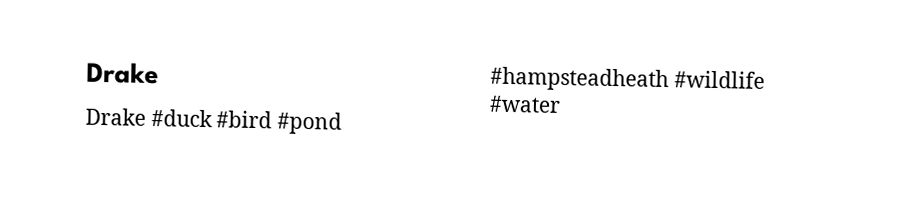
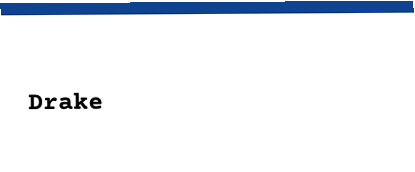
[86,61,159,85] [85,107,343,135] [490,66,765,93] [489,95,561,113] Drake // Drake #duck #bird #pond #hampsteadheath #wildlife #water -> [28,91,104,111] Drake

